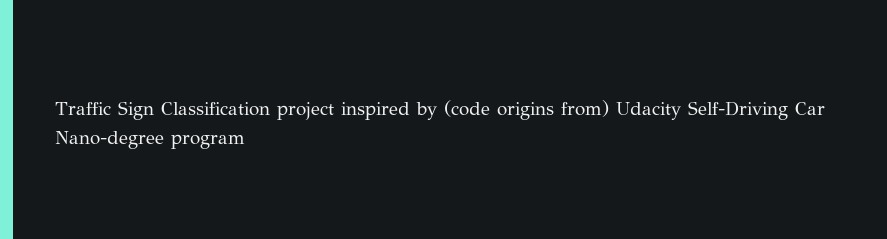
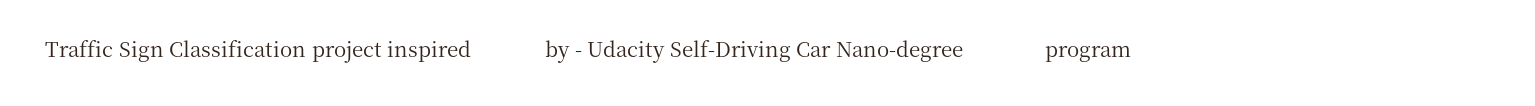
[443,100,609,120] (code origins from) -> [574,51,582,57] -

